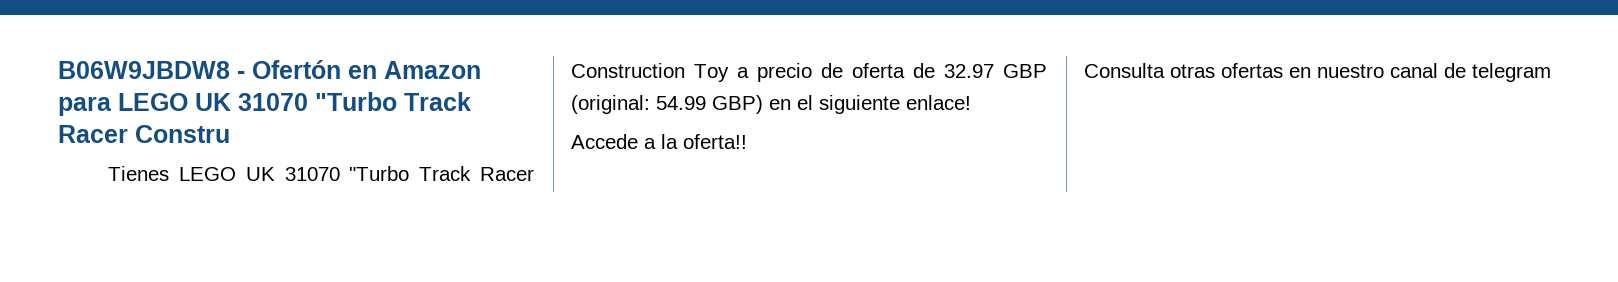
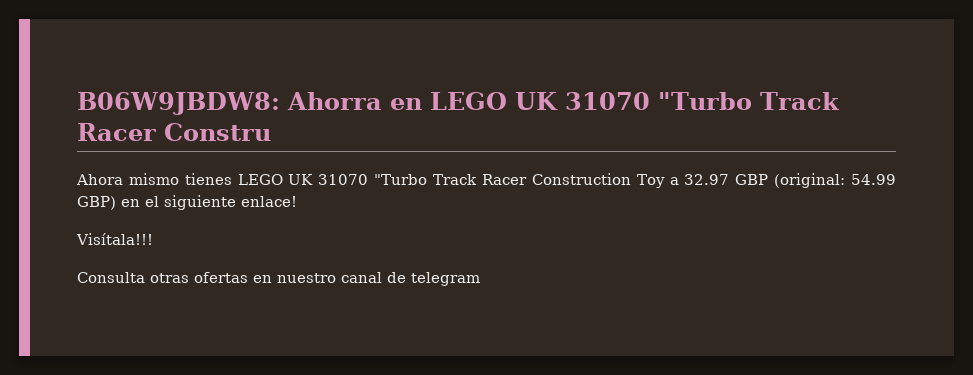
[58,60,481,79] [58,97,112,116] B06W9JBDW8 - Ofertón en Amazon para -> [77,92,422,115] B06W9JBDW8: Ahorra en
[108,166,170,181] Tienes -> [76,173,232,185] Ahora mismo tienes
[757,63,935,82] precio de oferta de -> (679, 181) none
[571,134,747,149] Accede a la oferta!! -> [76,233,153,245] Visítala!!!

